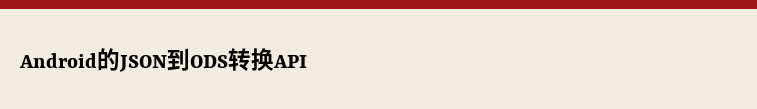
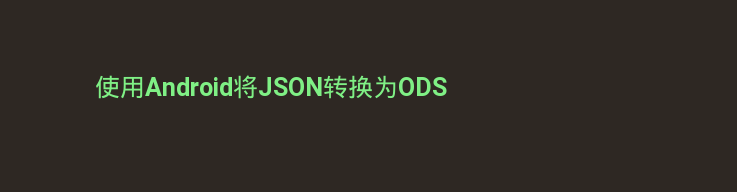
[19,48,307,72] Android的JSON到ODS转换API -> [95,75,447,99] 使用Android将JSON转换为ODS

